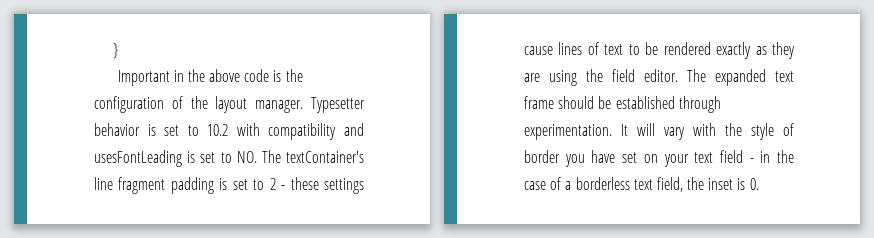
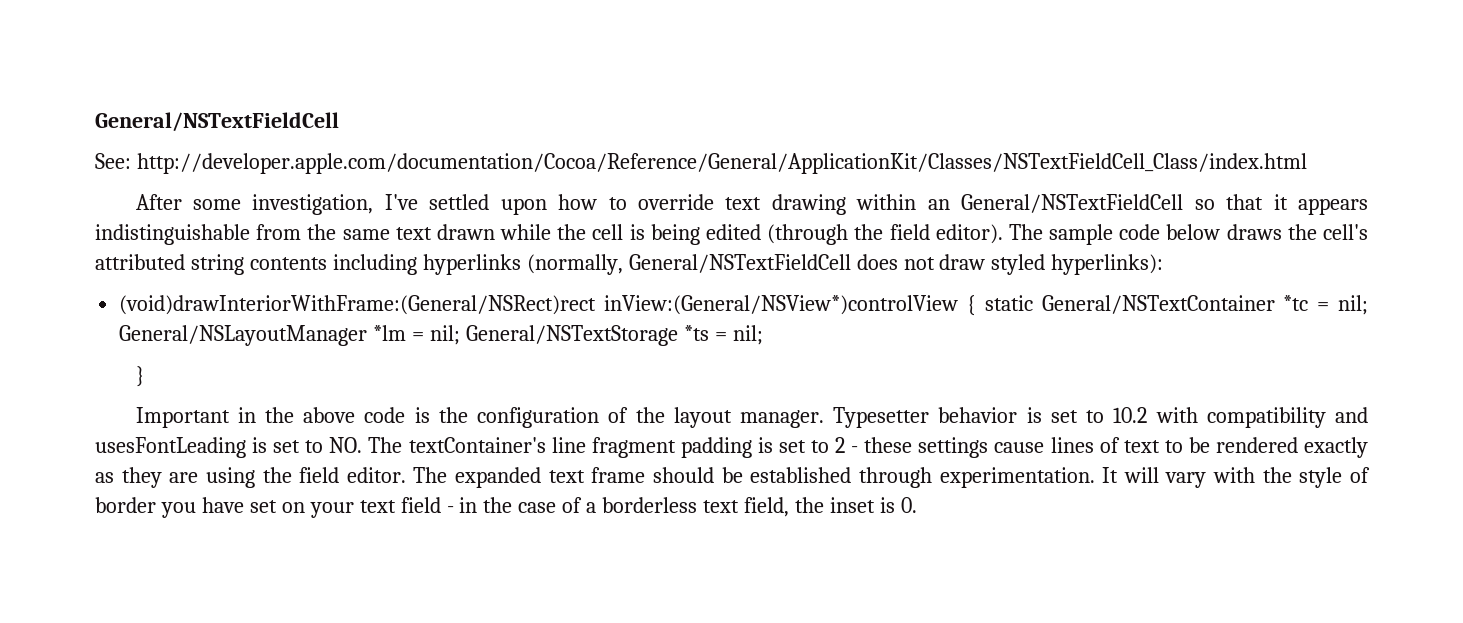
(112, 50) none -> [95,112,339,132] [95,153,1307,174] [135,194,1368,215] [95,224,1368,245] [95,254,1164,275] [119,295,1368,316] [119,325,763,346] General/NSTextFieldCell // See: http://developer.apple.com/documentation/Cocoa/Reference/General/ApplicationKit/Classes/NSTextFieldCell_Class/index.html // After some investigation, I've settled upon how to override text drawing within an General/NSTextFieldCell so that it appears indistinguishable from the same text drawn while the cell is being edited (through the field editor). The sample code below draws the cell's attributed string contents including hyperlinks (normally, General/NSTextFieldCell does not draw styled hyperlinks): // (void)drawInteriorWithFrame:(General/NSRect)rect inView:(General/NSView*)controlView { static General/NSTextContainer *tc = nil; General/NSLayoutManager *lm = nil; General/NSTextStorage *ts = nil; //

